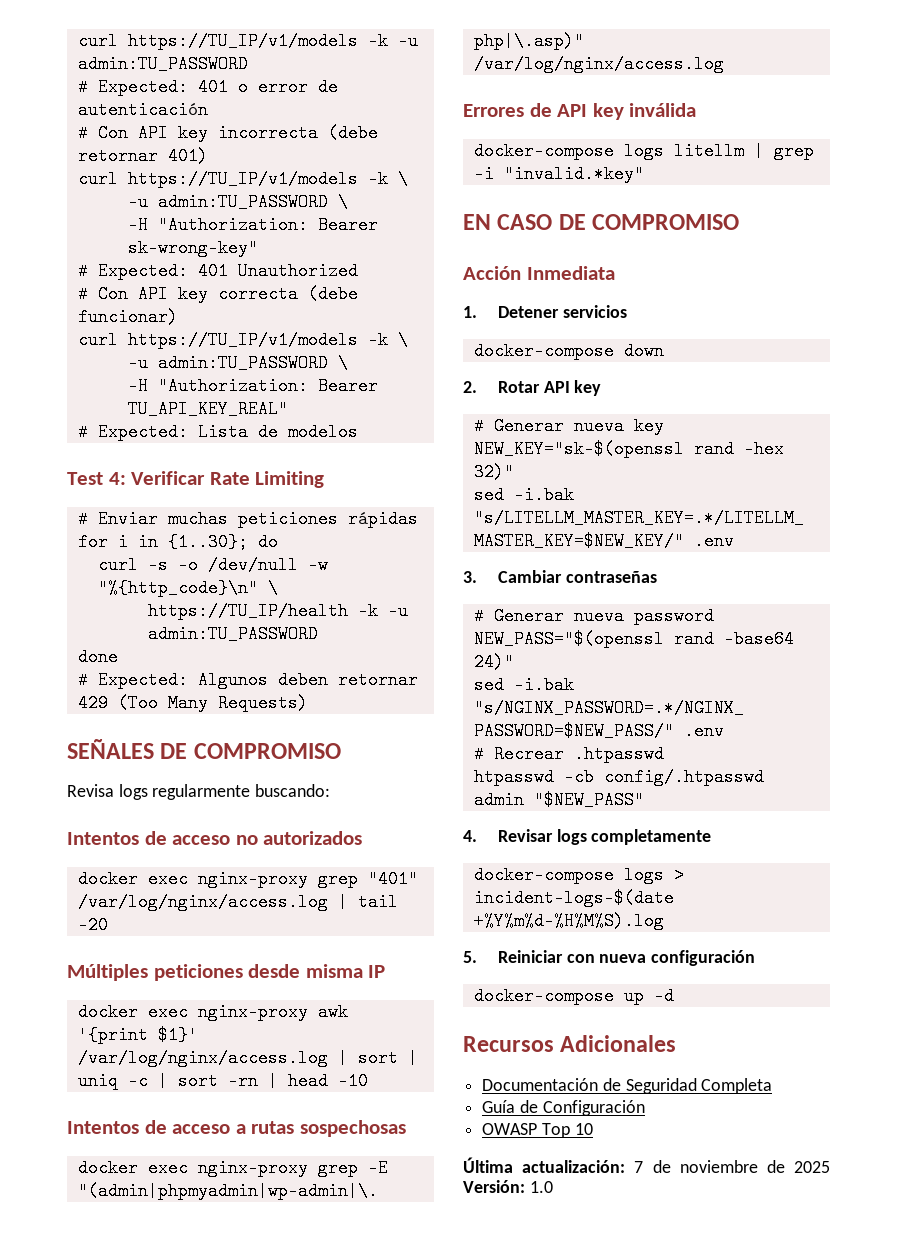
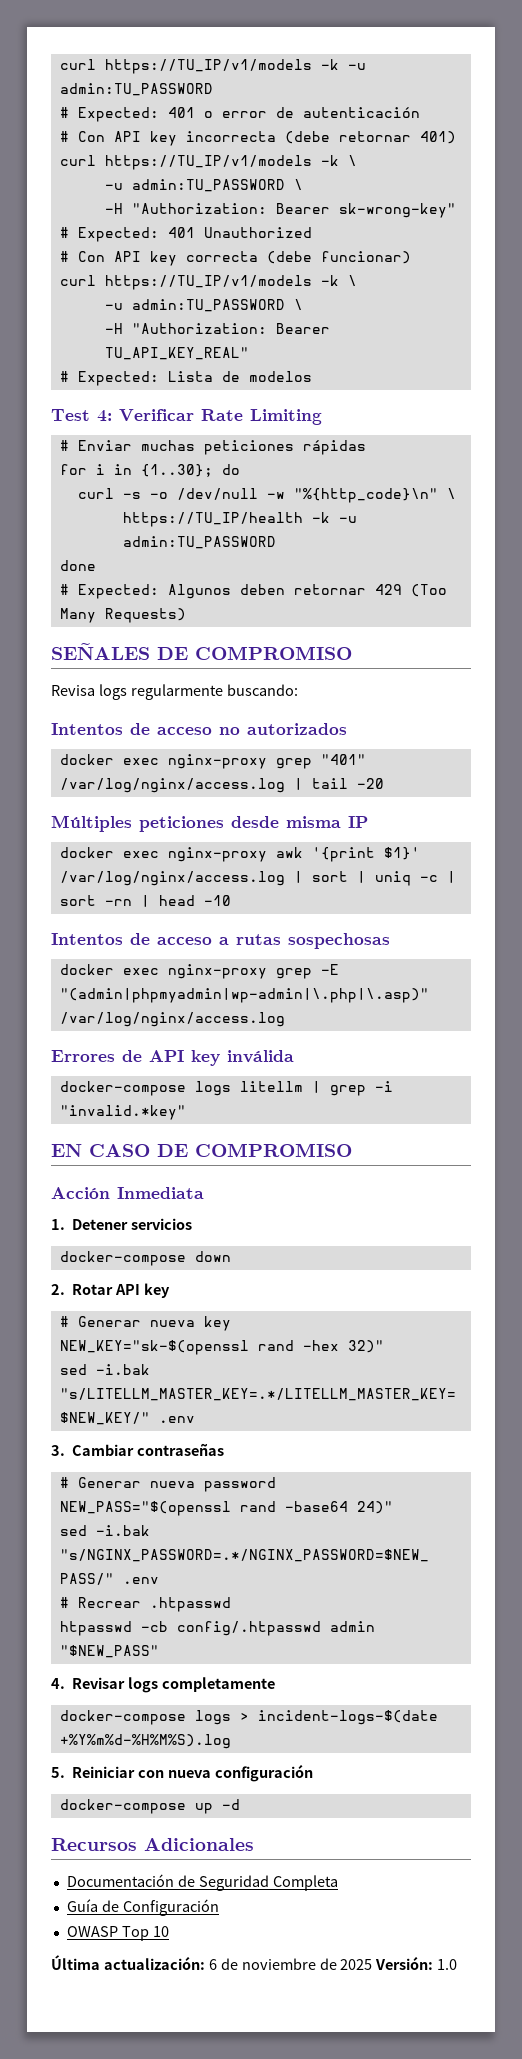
[634,1161,644,1173] 7 -> [208,1959,217,1970] 6

